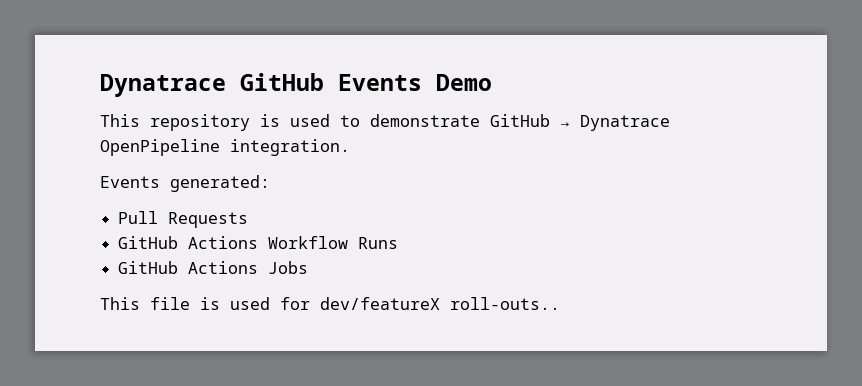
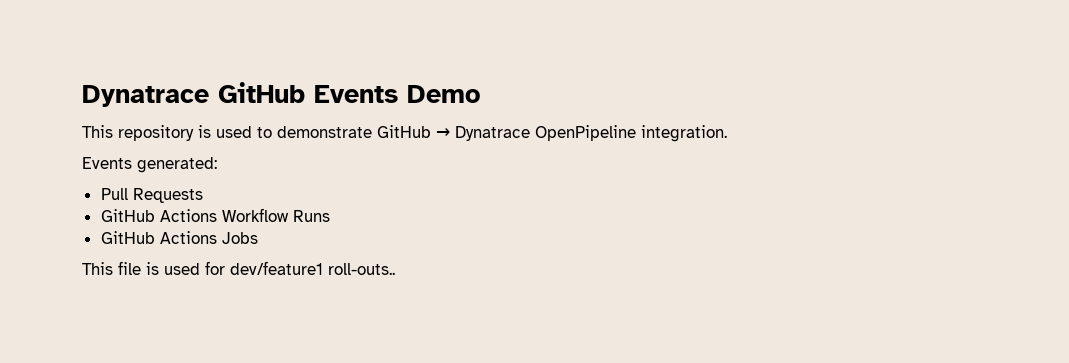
[320,297,440,310] dev/featureX -> [230,261,323,275] dev/feature1

